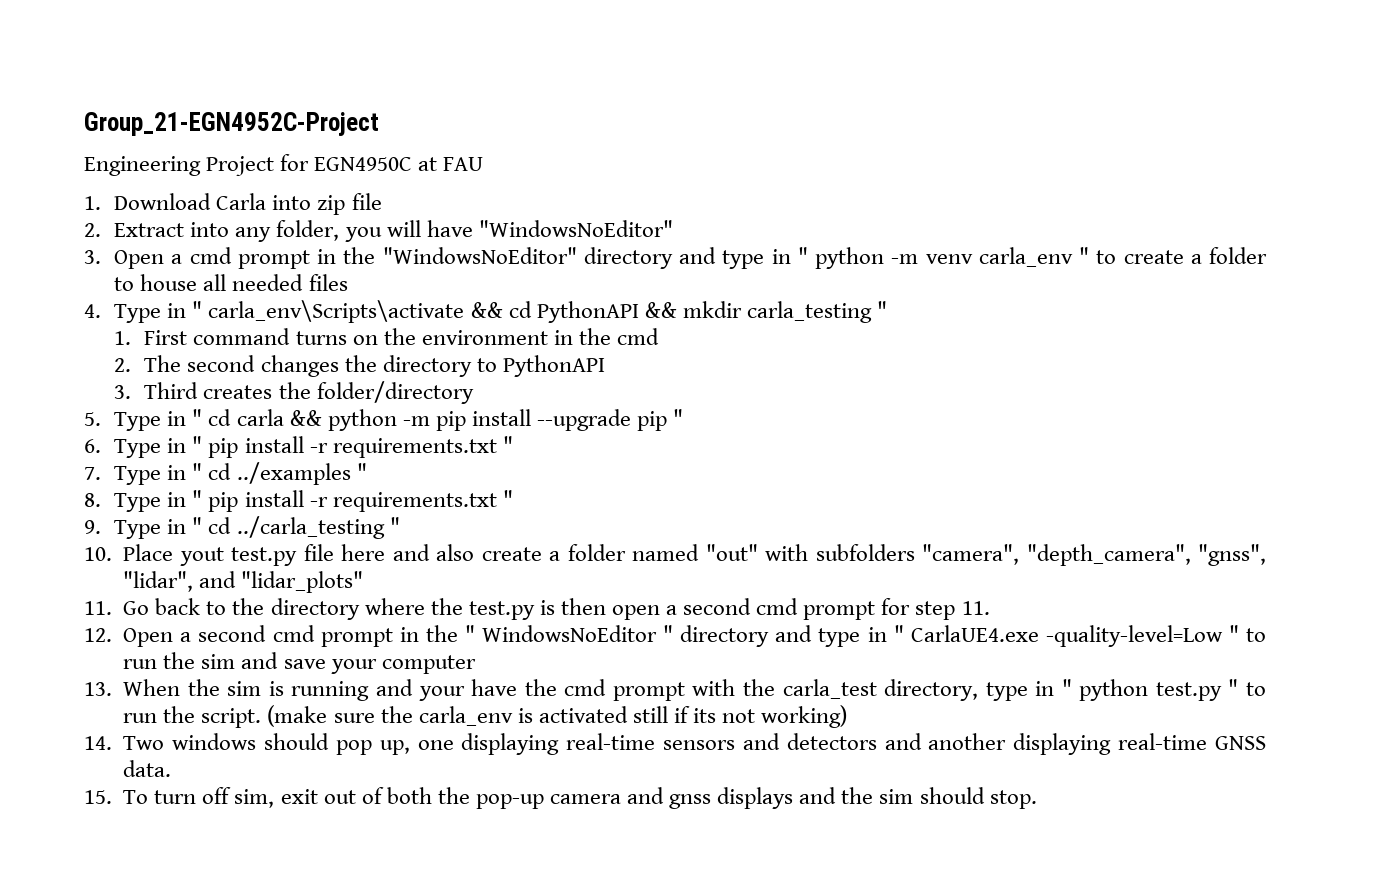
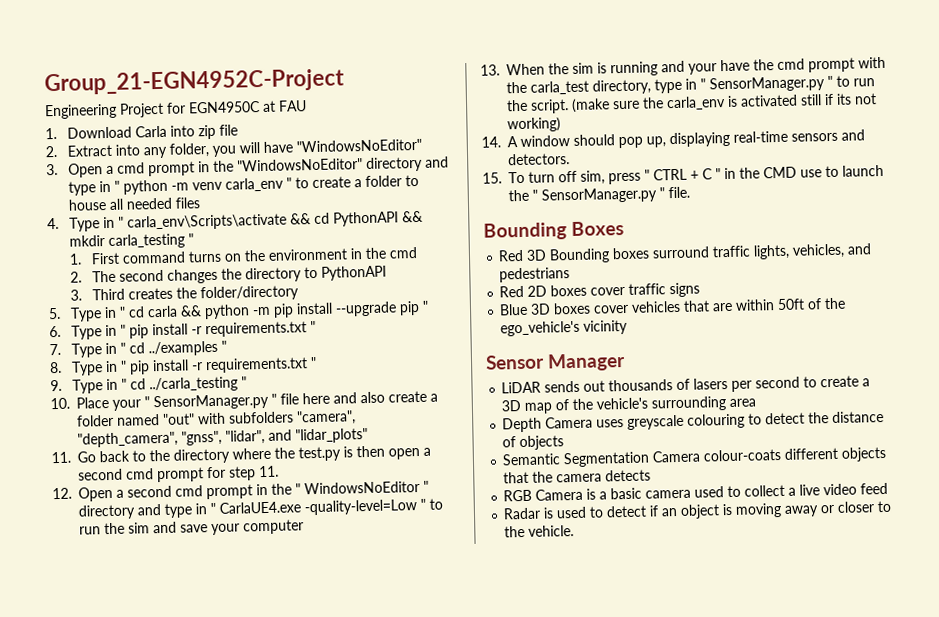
[179,547,298,566] yout test.py -> [112,393,277,411] your " SensorManager.py "
[1079,679,1222,701] python test.py -> [709,76,825,93] SensorManager.py
[123,733,257,750] Two windows -> [507,135,570,148] A window
[417,740,454,750] one -> (666, 142) none
[786,733,1266,755] [123,760,172,777] detectors and another displaying real-time GNSS data. -> [508,153,570,166] detectors.
[280,787,1037,809] exit out of both the pop-up camera and gnss displays and the sim should stop. -> [608,164,884,185] [508,186,690,204] [483,220,625,241] [498,243,873,264] [499,267,571,283] [499,282,701,298] [499,297,847,316] [500,319,629,337] [485,352,627,372] [501,375,871,394] [501,396,757,414] [502,410,885,433] [502,435,565,451] [502,446,888,468] [503,469,652,484] [503,482,889,502] [503,500,893,520] [504,525,575,538] press " CTRL + C " in the CMD use to launch the " SensorManager.py " file. // Bounding Boxes // Red 3D Bounding boxes surround traffic lights, vehicles, and pedestrians // Red 2D boxes cover traffic signs // Blue 3D boxes cover vehicles that are within 50ft of the ego_vehicle's vicinity // Sensor Manager // LiDAR sends out thousands of lasers per second to create a 3D map of the vehicle's surrounding area // Depth Camera uses greyscale colouring to detect the distance of objects // Semantic Segmentation Camera colour-coats different objects that the camera detects // RGB Camera is a basic camera used to collect a live video feed // Radar is used to detect if an object is moving away or closer to the vehicle.

